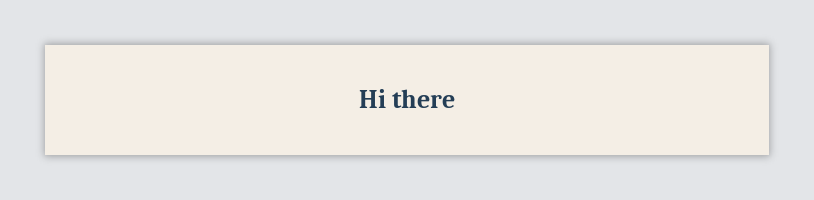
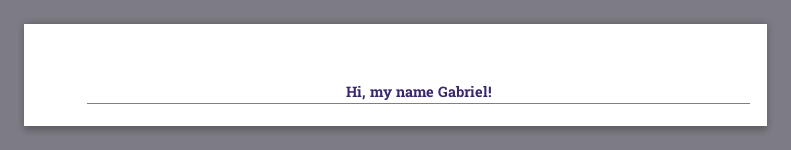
[358,89,456,108] Hi there -> [345,85,492,101] Hi, my name Gabriel!

